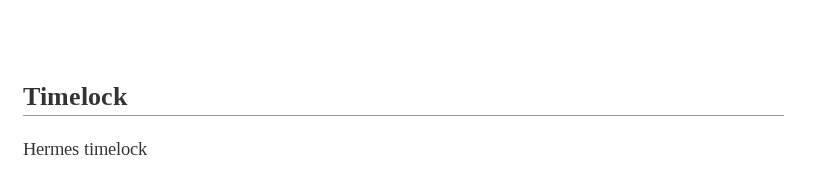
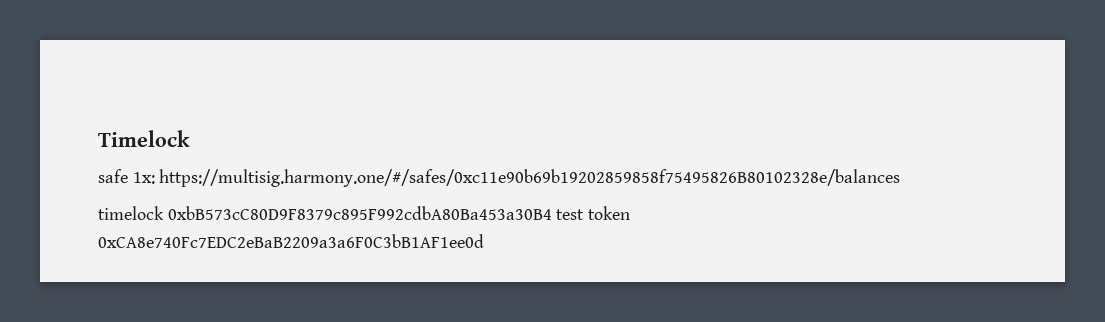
[23,142,148,155] Hermes timelock -> [98,169,901,187] [98,206,631,220] [98,234,484,248] safe 1x: https://multisig.harmony.one/#/safes/0xc11e90b69b19202859858f75495826B80102328e/balances // timelock 0xbB573cC80D9F8379c895F992cdbA80Ba453a30B4 test token 0xCA8e740Fc7EDC2eBaB2209a3a6F0C3bB1AF1ee0d

